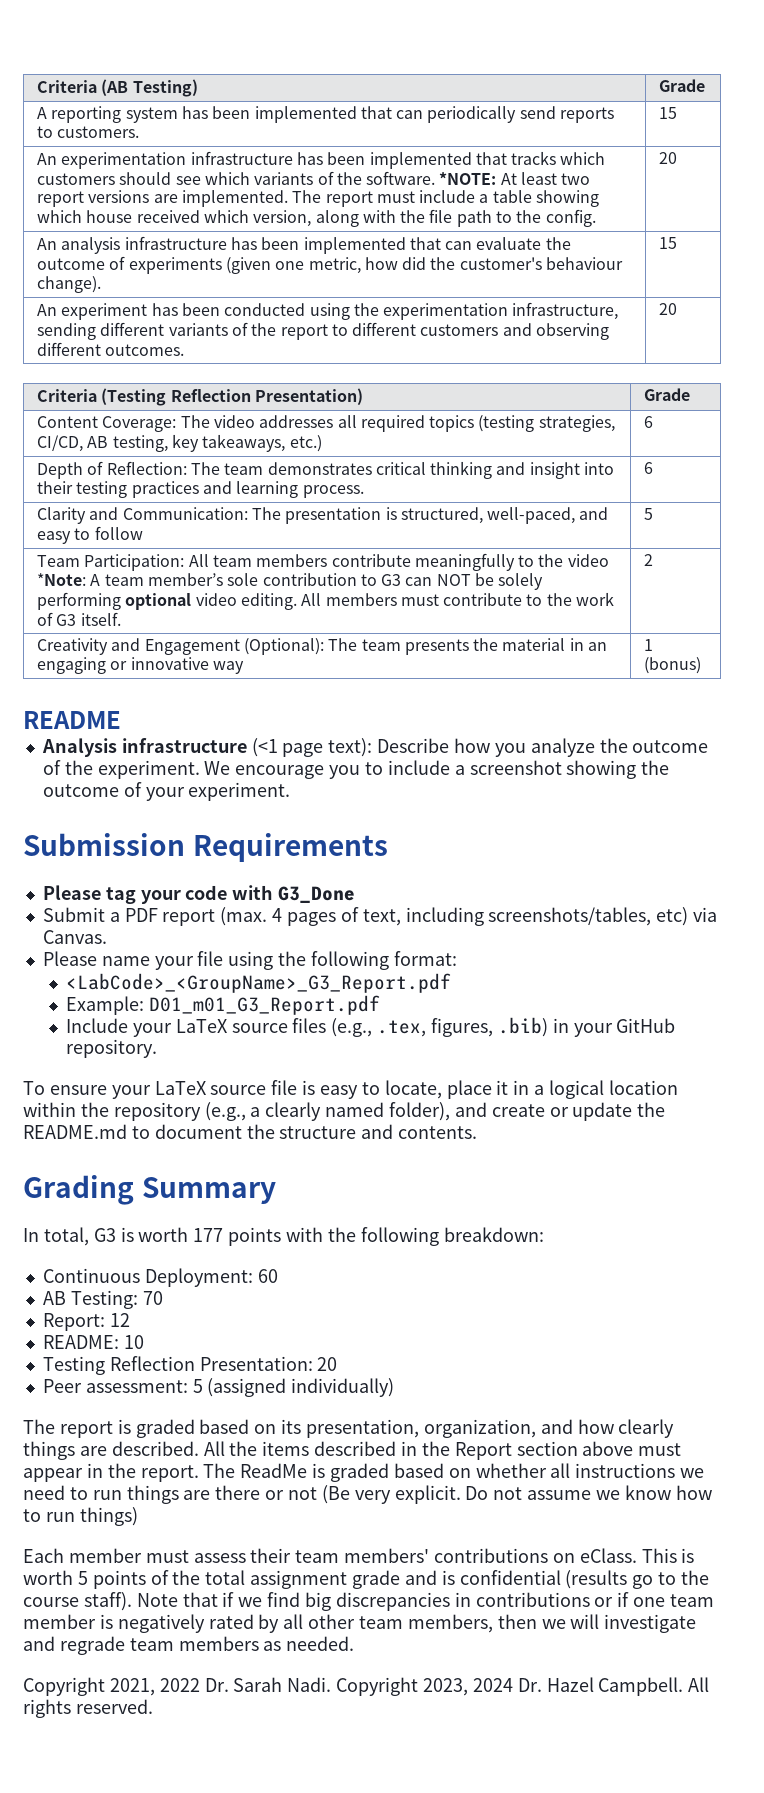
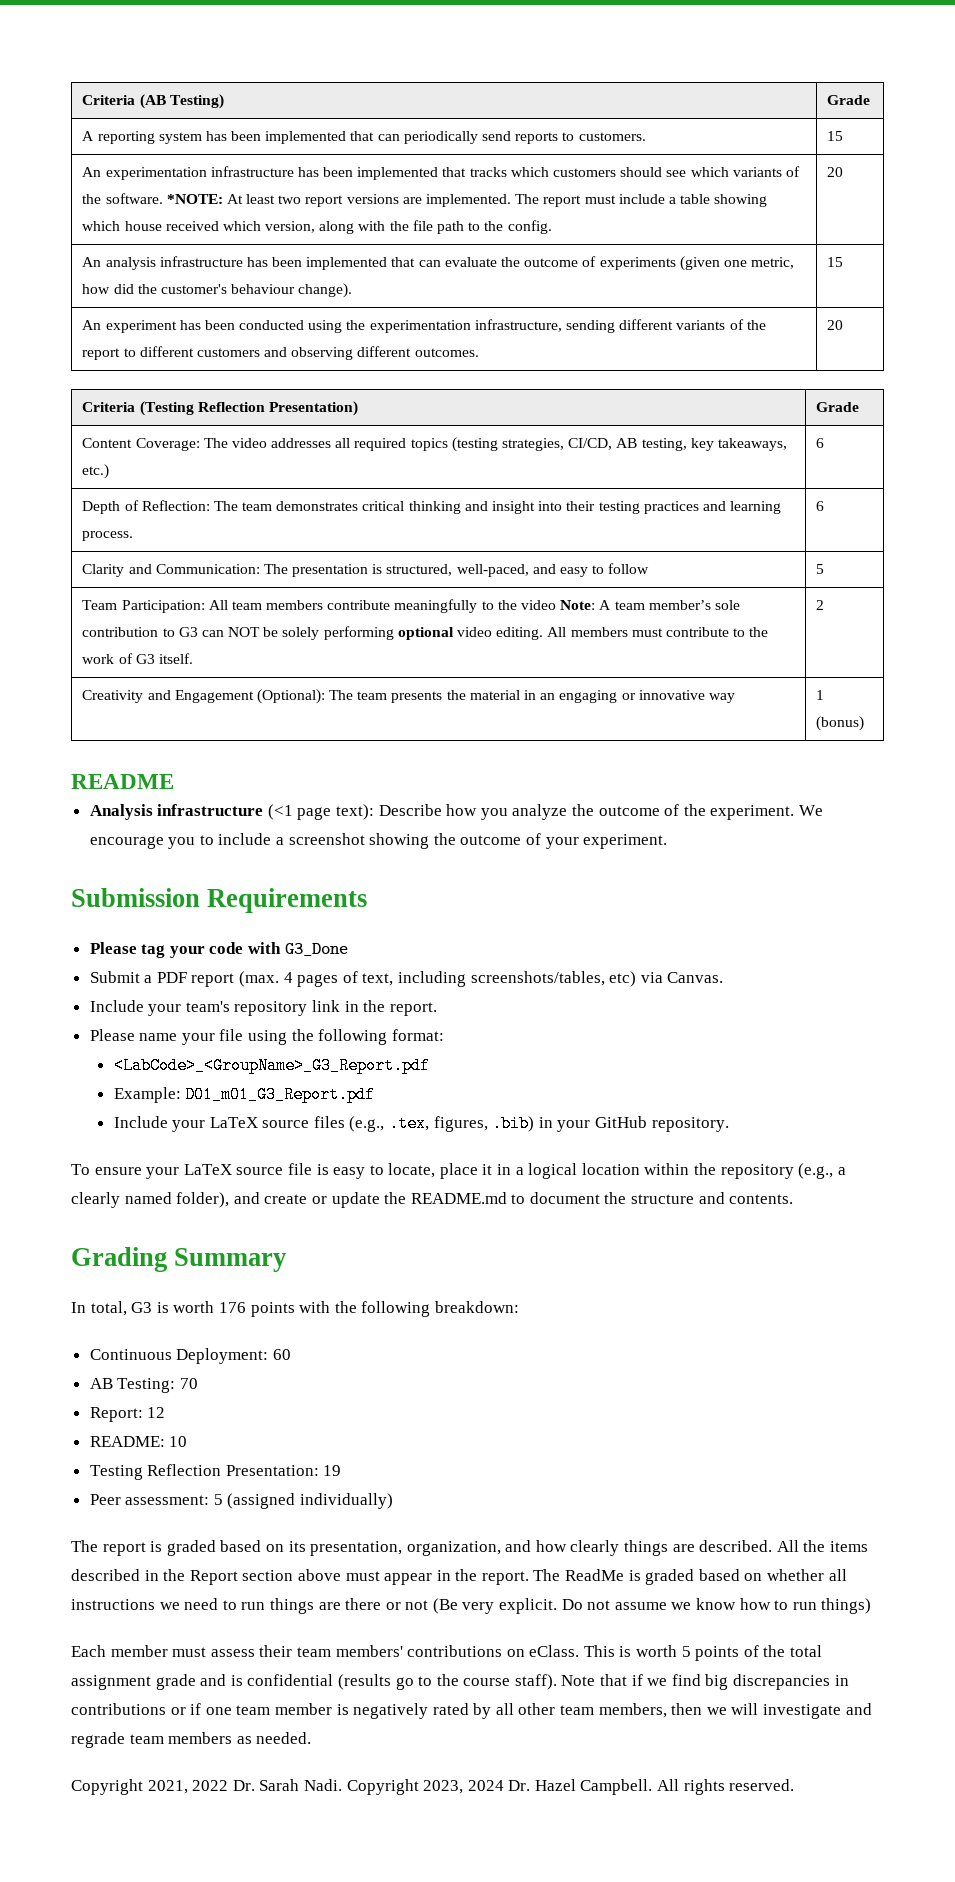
[36,573,86,586] *Note: -> [560,600,596,610] Note:
(107, 937) none -> [89,1000,437,1016] // Include your team's repository link in the report.
[193,1228,224,1242] 177 -> [218,1302,246,1313] 176
[317,1357,338,1371] 20 -> [323,1465,342,1476] 19

